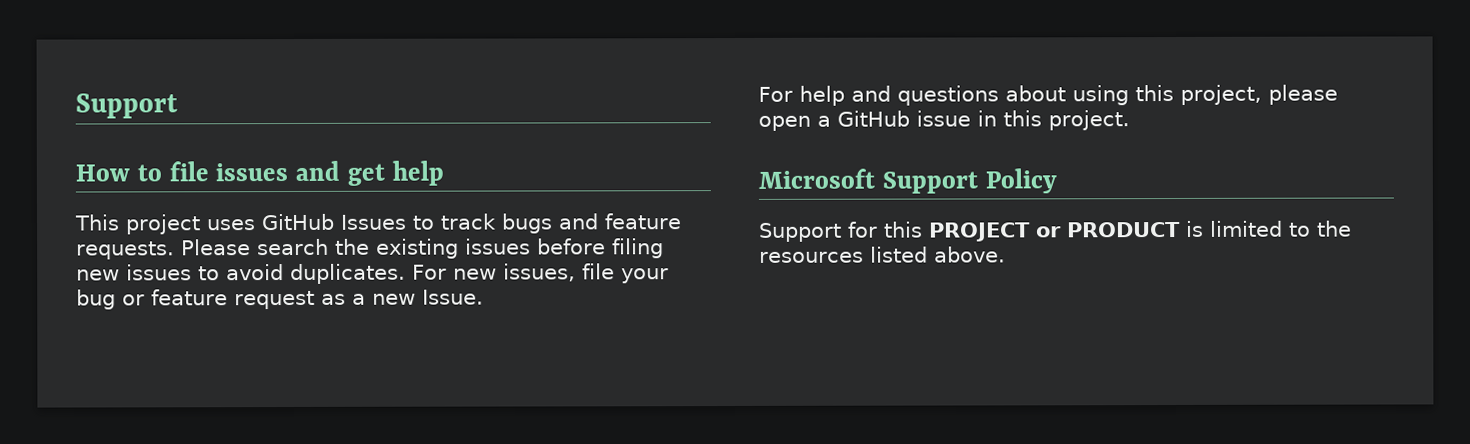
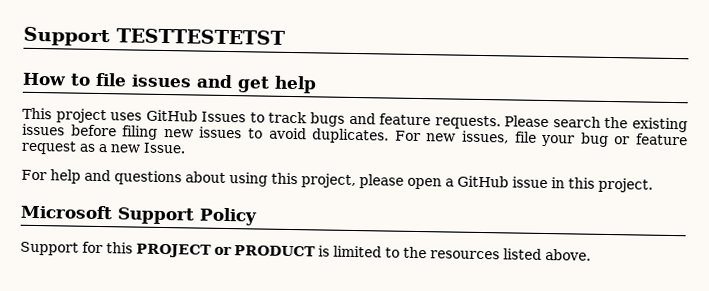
[75,93,178,119] Support -> [23,26,285,47] Support TESTTESTETST

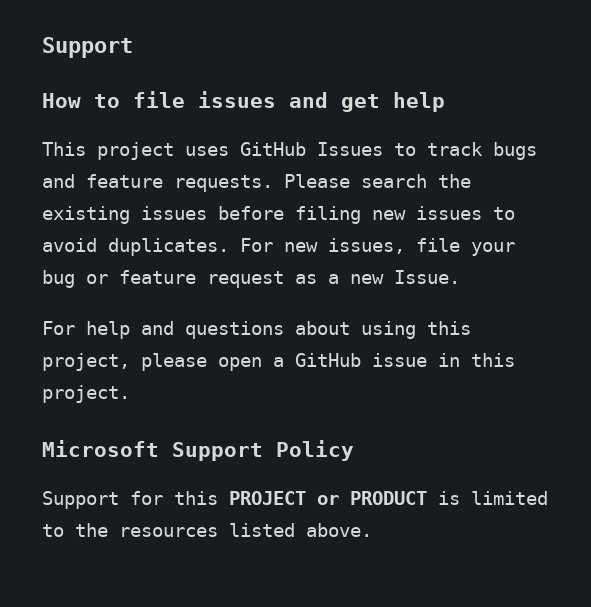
[23,26,285,47] Support TESTTESTETST -> [42,37,133,58] Support

